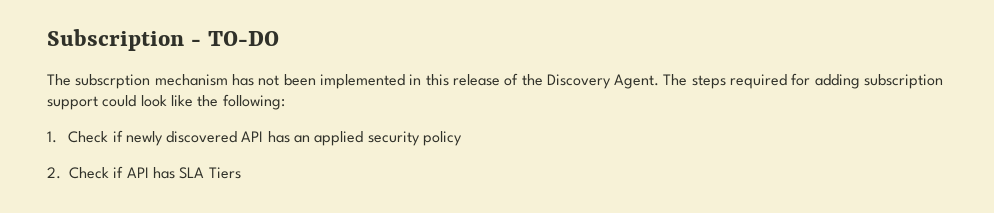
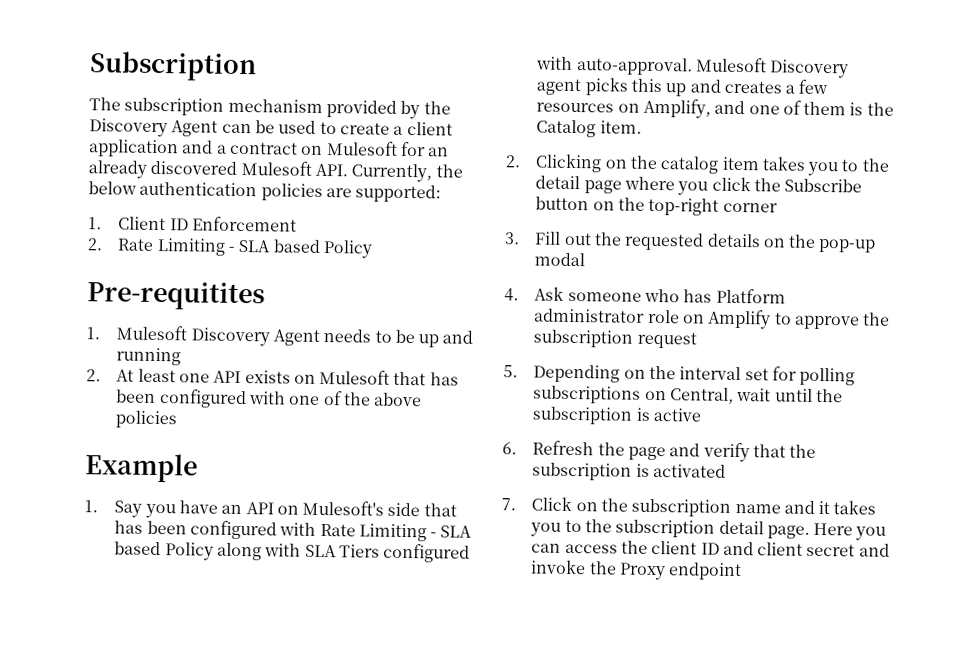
[191,31,280,46] [47,73,944,89] [47,94,285,110] [47,130,463,146] [47,166,241,179] - TO-DO // The subscrption mechanism has not been implemented in this release of the Discovery Agent. The steps required for adding subscription support could look like the following: // 1. Check if newly discovered API has an applied security policy // 2. Check if API has SLA Tiers -> [89,97,451,120] [89,118,453,138] [88,139,450,158] [88,160,463,183] [88,181,442,203] [88,216,297,232] [87,237,373,259] [87,281,265,311] [86,325,474,348] [116,347,182,366] [86,368,459,386] [116,389,423,409] [115,410,178,429] [85,453,198,483] [84,500,457,519] [114,520,473,542] [114,541,471,563] [536,56,850,79] [536,77,829,97] [536,98,894,119] [536,119,642,138] [505,153,890,177] [535,175,863,196] [535,196,778,216] [504,231,877,253] [534,252,586,267] [504,286,786,304] [534,308,891,330] [533,329,697,349] [503,364,856,386] [533,385,843,404] [532,406,702,425] [502,440,817,463] [532,462,726,481] [501,496,877,517] [530,519,887,541] [531,540,890,557] [531,559,743,581] // The subscription mechanism provided by the Discovery Agent can be used to create a client application and a contract on Mulesoft for an already discovered Mulesoft API. Currently, the below authentication policies are supported: // 1. Client ID Enforcement // 2. Rate Limiting - SLA based Policy // Pre-requitites // 1. Mulesoft Discovery Agent needs to be up and running // 2. At least one API exists on Mulesoft that has been configured with one of the above policies // Example // 1. Say you have an API on Mulesoft's side that has been configured with Rate Limiting - SLA based Policy along with SLA Tiers configured with auto-approval. Mulesoft Discovery agent picks this up and creates a few resources on Amplify, and one of them is the Catalog item. // 2. Clicking on the catalog item takes you to the detail page where you click the Subscribe button on the top-right corner // 3. Fill out the requested details on the pop-up modal // 4. Ask someone who has Platform administrator role on Amplify to approve the subscription request // 5. Depending on the interval set for polling subscriptions on Central, wait until the subscription is active // 6. Refresh the page and verify that the subscription is activated // 7. Click on the subscription name and it takes you to the subscription detail page. Here you can access the client ID and client secret and invoke the Proxy endpoint

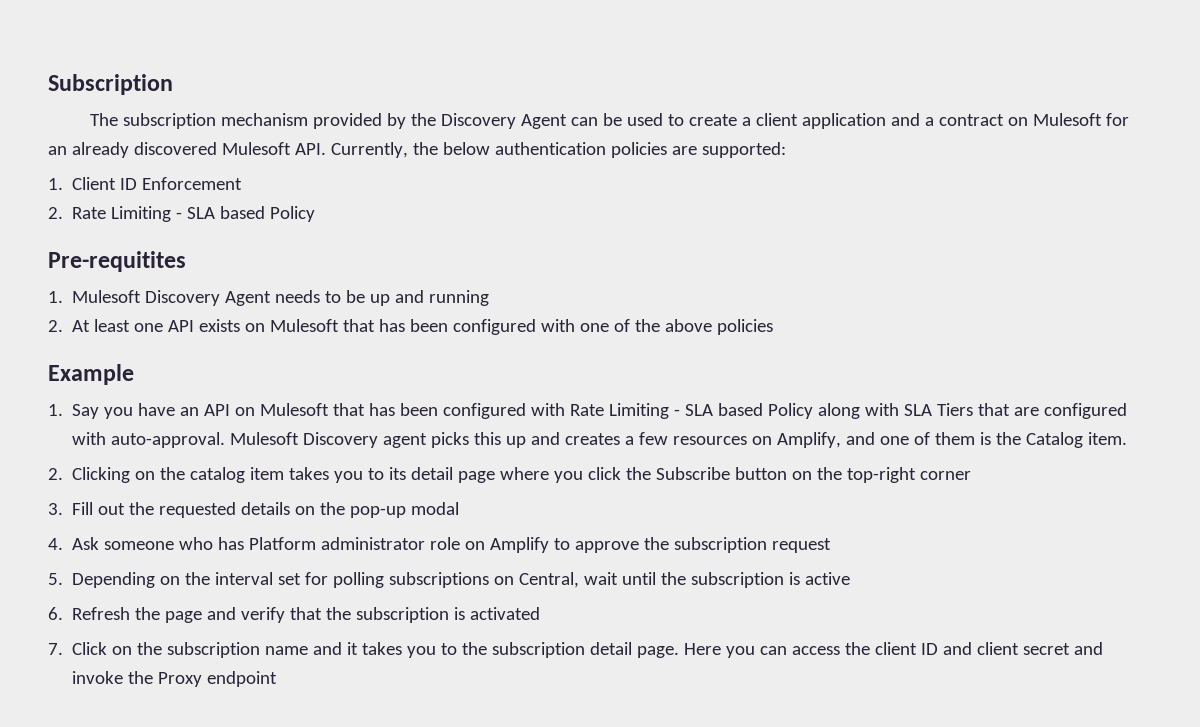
[302,500,421,517] Mulesoft's side -> [260,403,330,416] Mulesoft
(380, 551) none -> [978,403,1040,416] that are
[861,158,890,172] the -> [389,467,407,480] its

